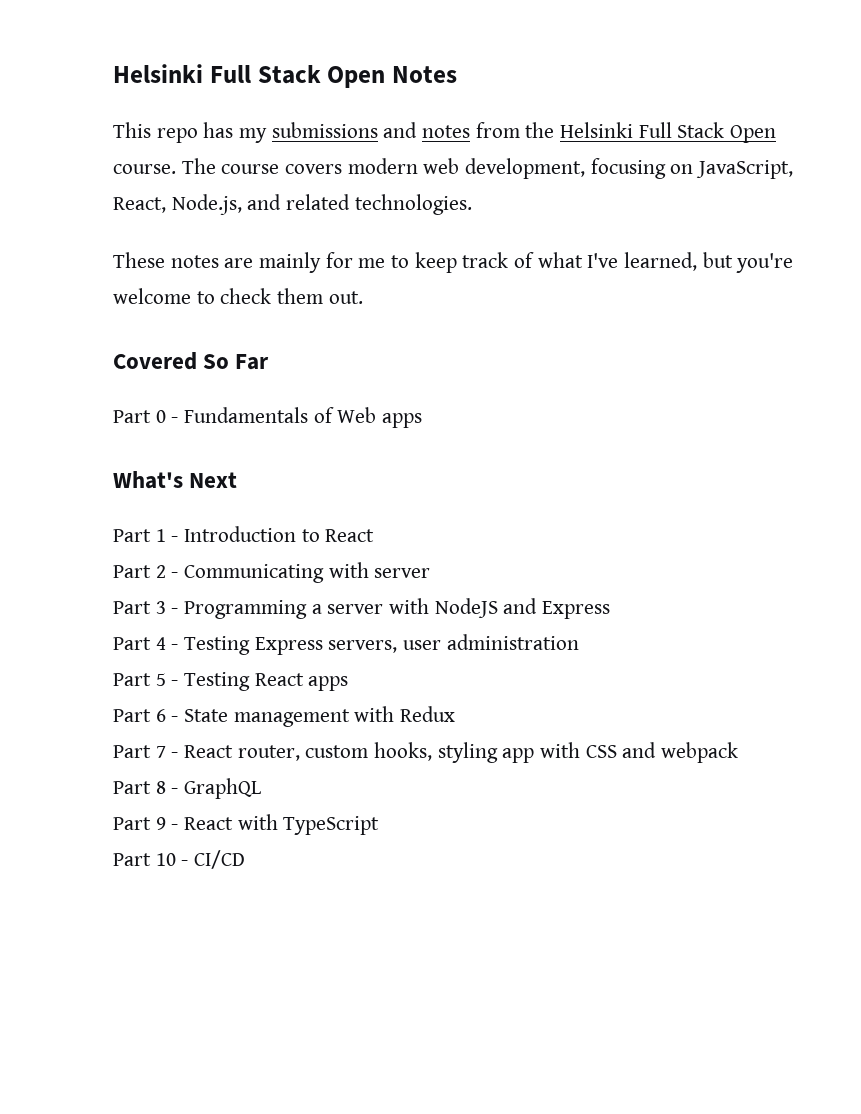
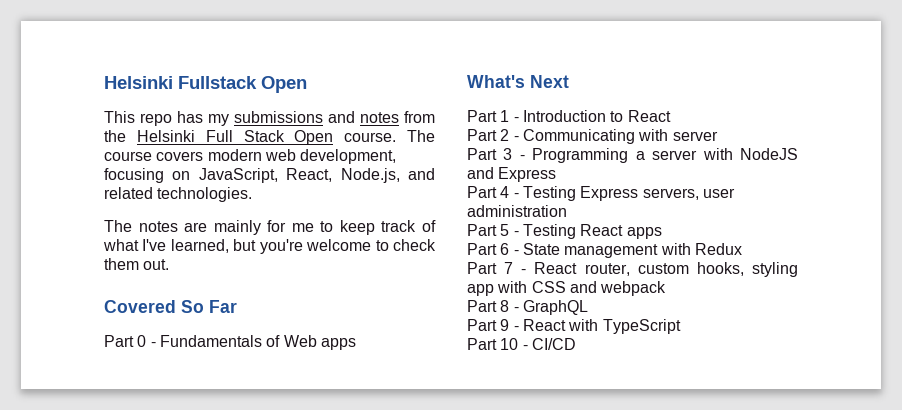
[113,64,457,88] Helsinki Full Stack Open Notes -> [104,76,307,93] Helsinki Fullstack Open
[113,252,165,268] These -> [104,220,132,232] The

